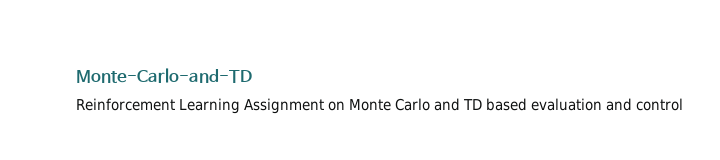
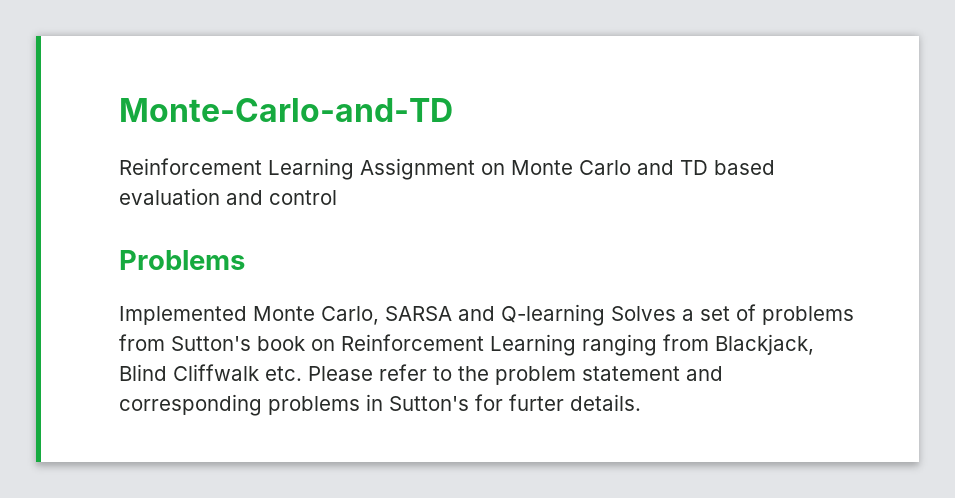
(683, 104) none -> [119,250,245,270] [119,304,854,326] [119,334,814,356] [119,364,723,385] [119,394,641,416] // Problems // Implemented Monte Carlo, SARSA and Q-learning Solves a set of problems from Sutton's book on Reinforcement Learning ranging from Blackjack, Blind Cliffwalk etc. Please refer to the problem statement and corresponding problems in Sutton's for furter details.

